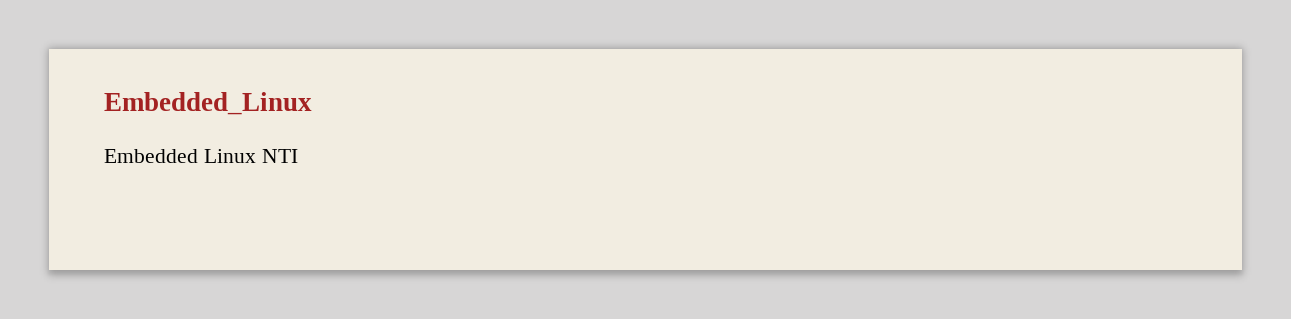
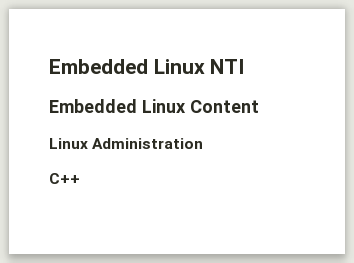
[104,92,312,115] [104,149,298,163] Embedded_Linux // Embedded Linux NTI -> [49,59,245,74] [49,99,259,113] [49,138,204,149] [49,173,80,184] Embedded Linux NTI // Embedded Linux Content // Linux Administration // C++

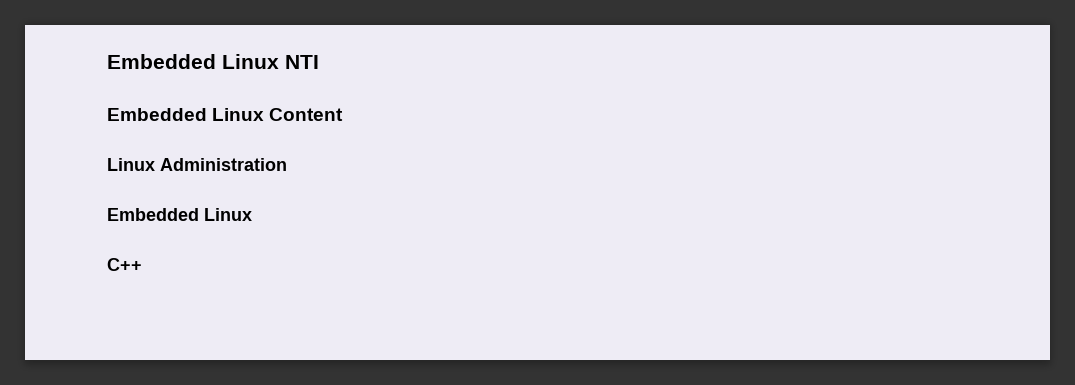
(204, 143) none -> [107,208,252,221] // Embedded Linux

